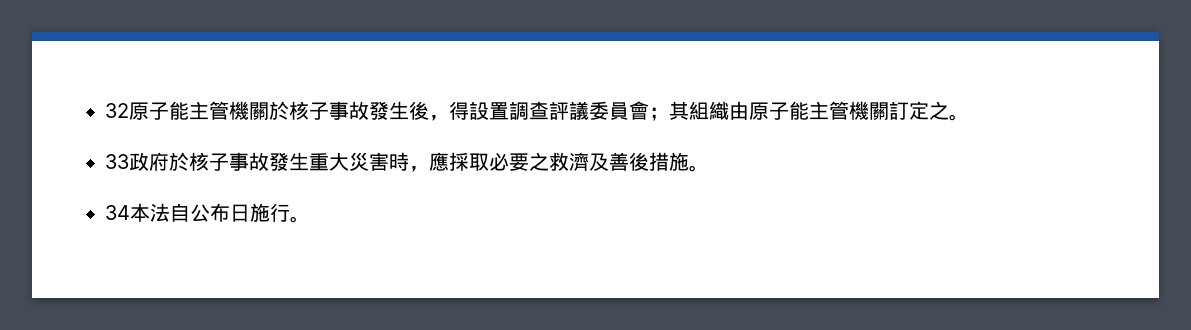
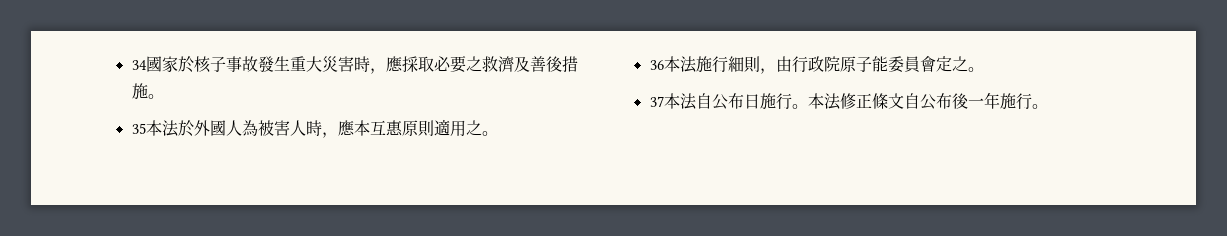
[105,101,969,121] [105,152,169,171] 32原子能主管機關於核子事故發生後，得設置調查評議委員會；其組織由原子能主管機關訂定之。 // 33政府 -> [131,56,178,73] 34國家
[105,205,130,220] 34 -> [131,119,498,138] [649,56,984,74] [649,96,664,107] 35本法於外國人為被害人時，應本互惠原則適用之。 // 36本法施行細則，由行政院原子能委員會定之。 // 37
(310, 219) none -> [807,92,1048,110] 本法修正條文自公布後一年施行。

